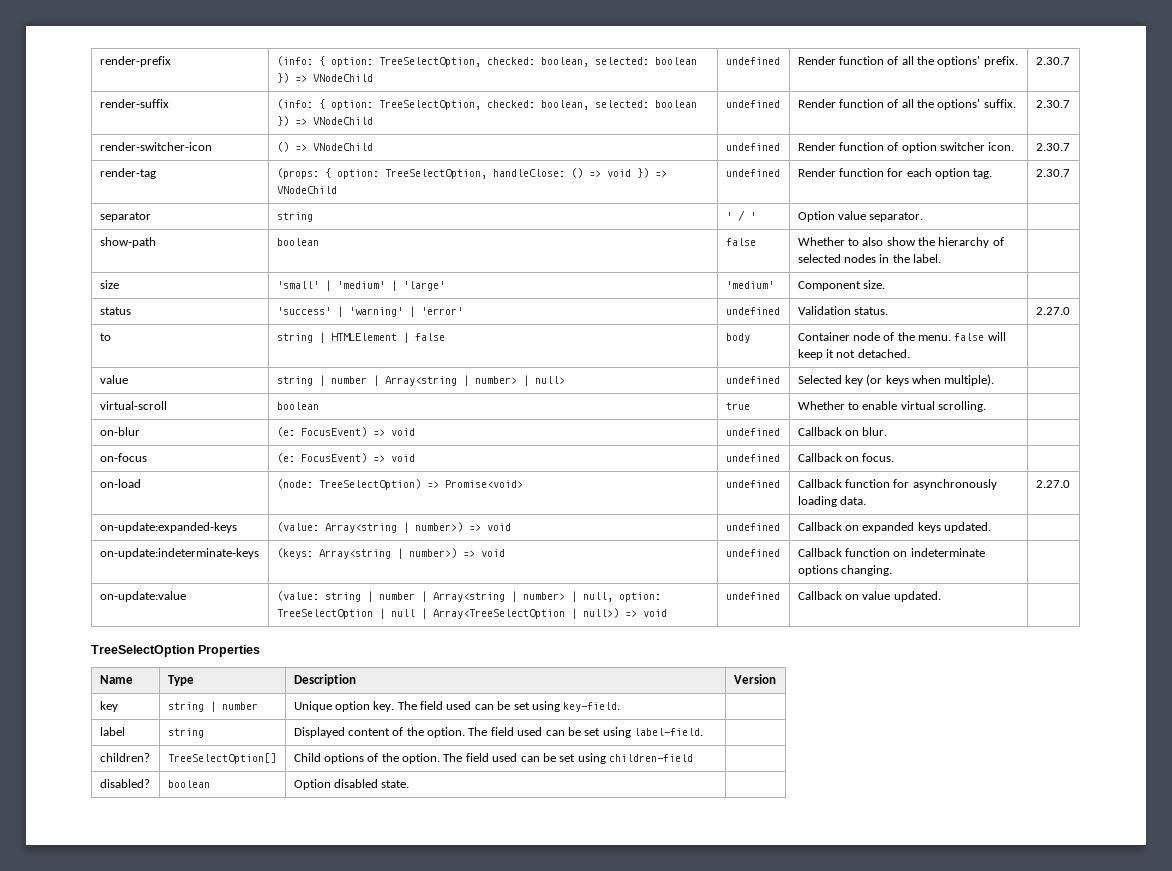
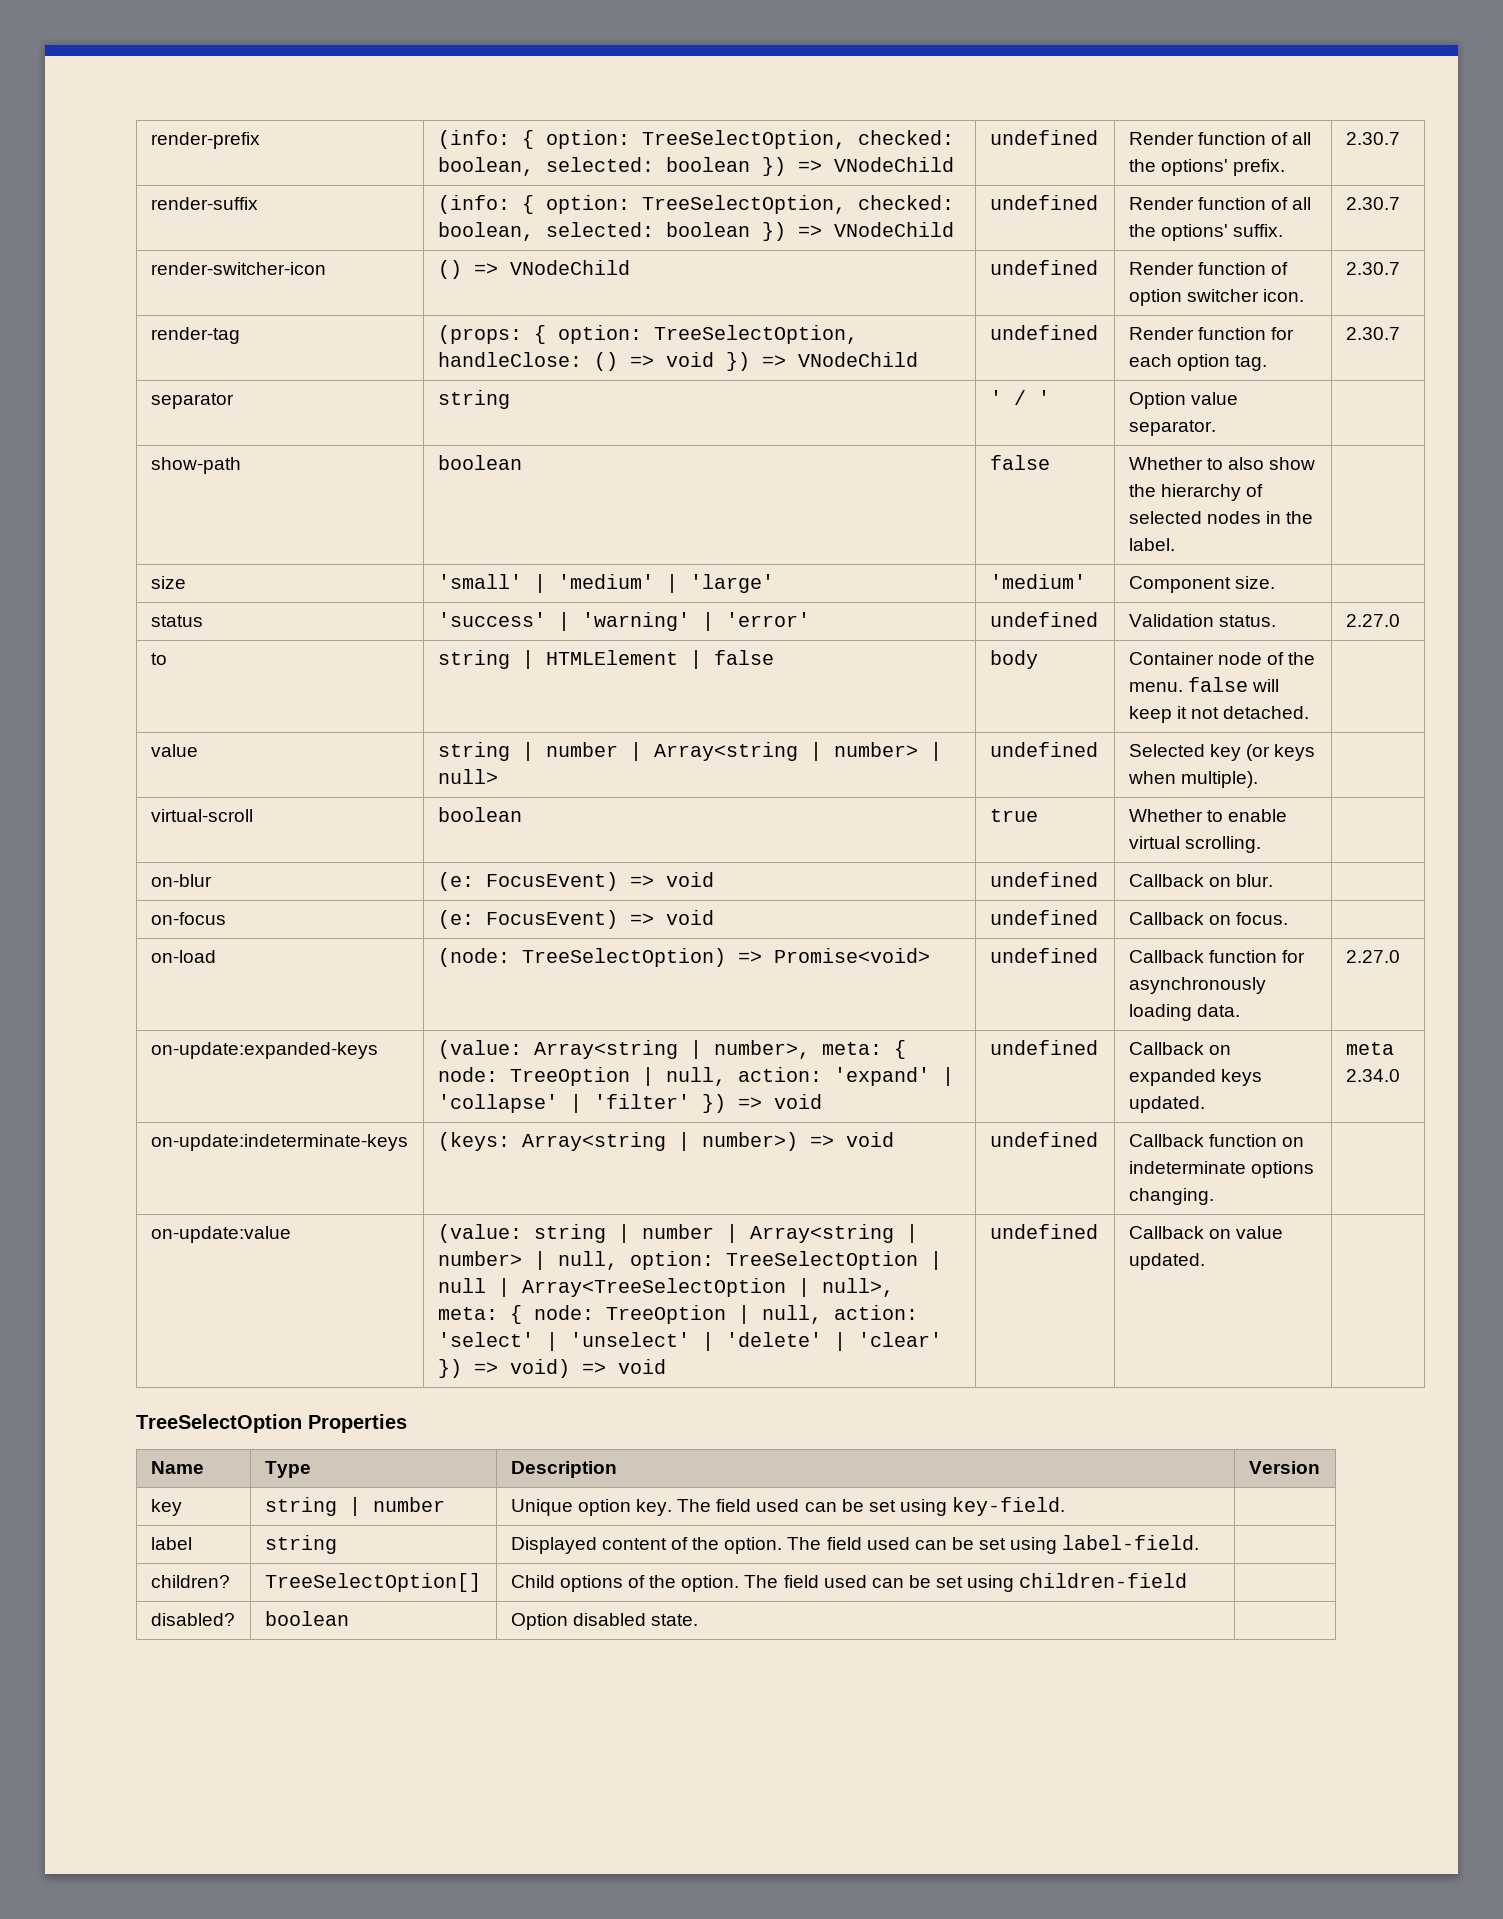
[414,522,463,532] number>) -> [713,1040,906,1059] [437,1067,954,1086] [437,1094,726,1113] number>, meta: { node: TreeOption | null, action: 'expand' | 'collapse' | 'filter' })
(992, 527) none -> [1345,1042,1394,1055] [1345,1069,1400,1082] meta 2.34.0
[582,608,619,618] null>) -> [821,1278,894,1297] [437,1305,918,1324] [437,1332,942,1351] [437,1359,570,1378] null>, meta: { node: TreeOption | null, action: 'select' | 'unselect' | 'delete' | 'clear' }) => void)

